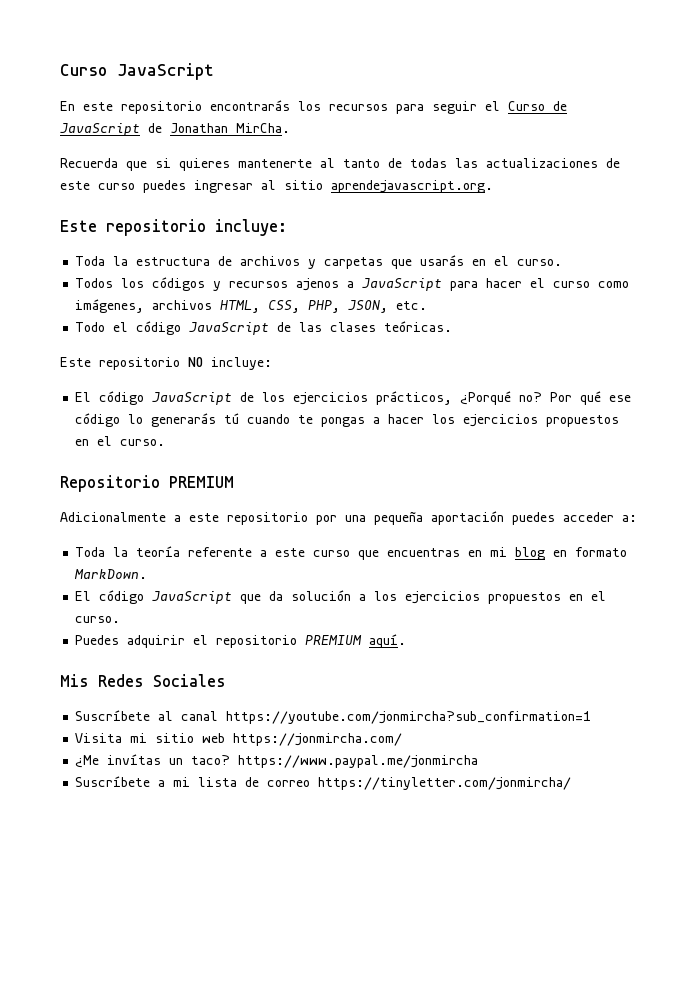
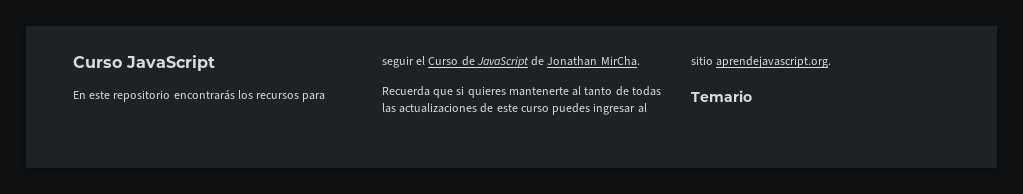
[60,219,287,236] [75,255,563,269] [75,277,630,291] [75,299,428,313] [75,321,453,335] [60,357,272,370] [75,391,632,405] [75,413,620,427] [75,436,166,446] [60,475,234,492] [60,511,637,525] [75,546,628,560] [74,569,148,579] [75,590,607,604] [75,616,121,623] [75,634,407,648] [60,674,226,687] [75,710,592,724] [75,733,403,746] [75,754,479,768] [75,776,572,790] Este repositorio incluye: // Toda la estructura de archivos y carpetas que usarás en el curso. // Todos los códigos y recursos ajenos a JavaScript para hacer el curso como imágenes, archivos HTML, CSS, PHP, JSON, etc. // Todo el código JavaScript de las clases teóricas. // Este repositorio NO incluye: // El código JavaScript de los ejercicios prácticos, ¿Porqué no? Por qué ese código lo generarás tú cuando te pongas a hacer los ejercicios propuestos en el curso. // Repositorio PREMIUM // Adicionalmente a este repositorio por una pequeña aportación puedes acceder a: // Toda la teoría referente a este curso que encuentras en mi blog en formato MarkDown. // El código JavaScript que da solución a los ejercicios propuestos en el curso. // Puedes adquirir el repositorio PREMIUM aquí. // Mis Redes Sociales // Suscríbete al canal https://youtube.com/jonmircha?sub_confirmation=1 // Visita mi sitio web https://jonmircha.com/ // ¿Me invítas un taco? https://www.paypal.me/jonmircha // Suscríbete a mi lista de correo https://tinyletter.com/jonmircha/ -> [691,90,752,102] Temario

